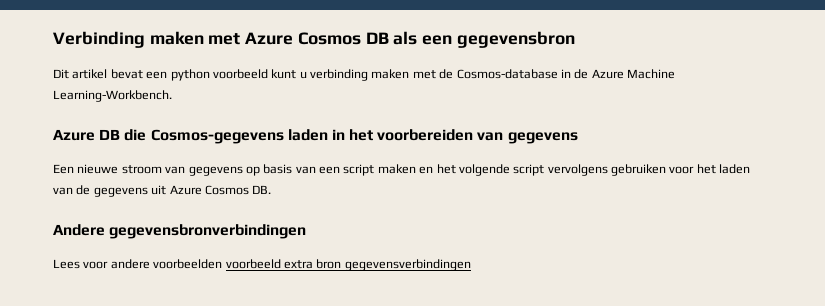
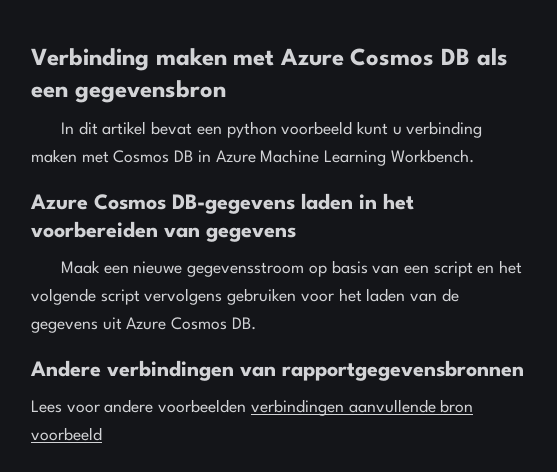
[53,69,69,79] Dit -> [60,121,98,135] In dit
[439,69,675,79] [53,90,172,102] [53,129,284,144] de Cosmos-database in de Azure Machine Learning-Workbench. // Azure DB die Cosmos-gegevens -> [113,149,474,166] [30,194,295,214] Cosmos DB in Azure Machine Learning Workbench. // Azure Cosmos DB-gegevens
[53,164,243,176] Een nieuwe stroom van gegevens -> [60,260,305,277] Maak een nieuwe gegevensstroom
[377,164,416,174] maken -> (473, 269) none
[109,224,307,239] gegevensbronverbindingen -> [107,360,524,381] verbindingen van rapportgegevensbronnen
[225,259,471,271] voorbeeld extra bron gegevensverbindingen -> [250,399,474,416] [31,427,102,441] verbindingen aanvullende bron voorbeeld

